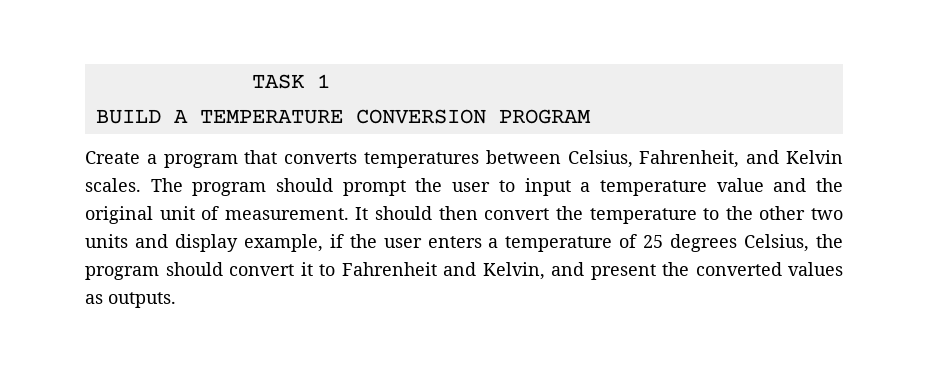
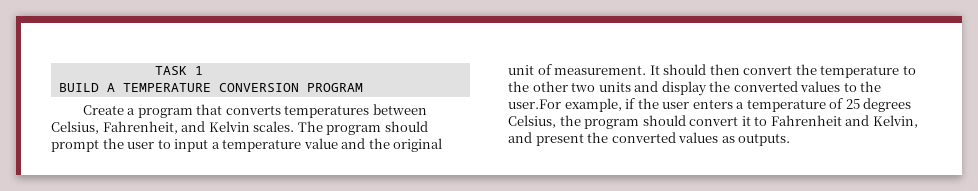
(238, 243) none -> [709,81,882,92] [508,99,561,109] the converted values to the user.For

